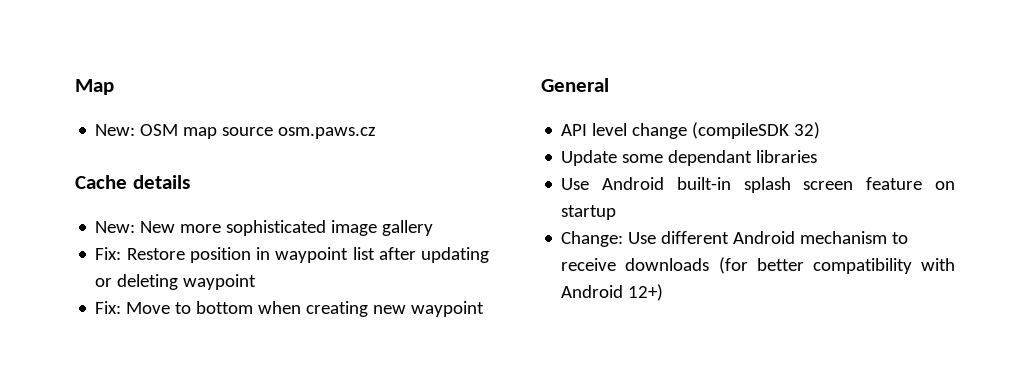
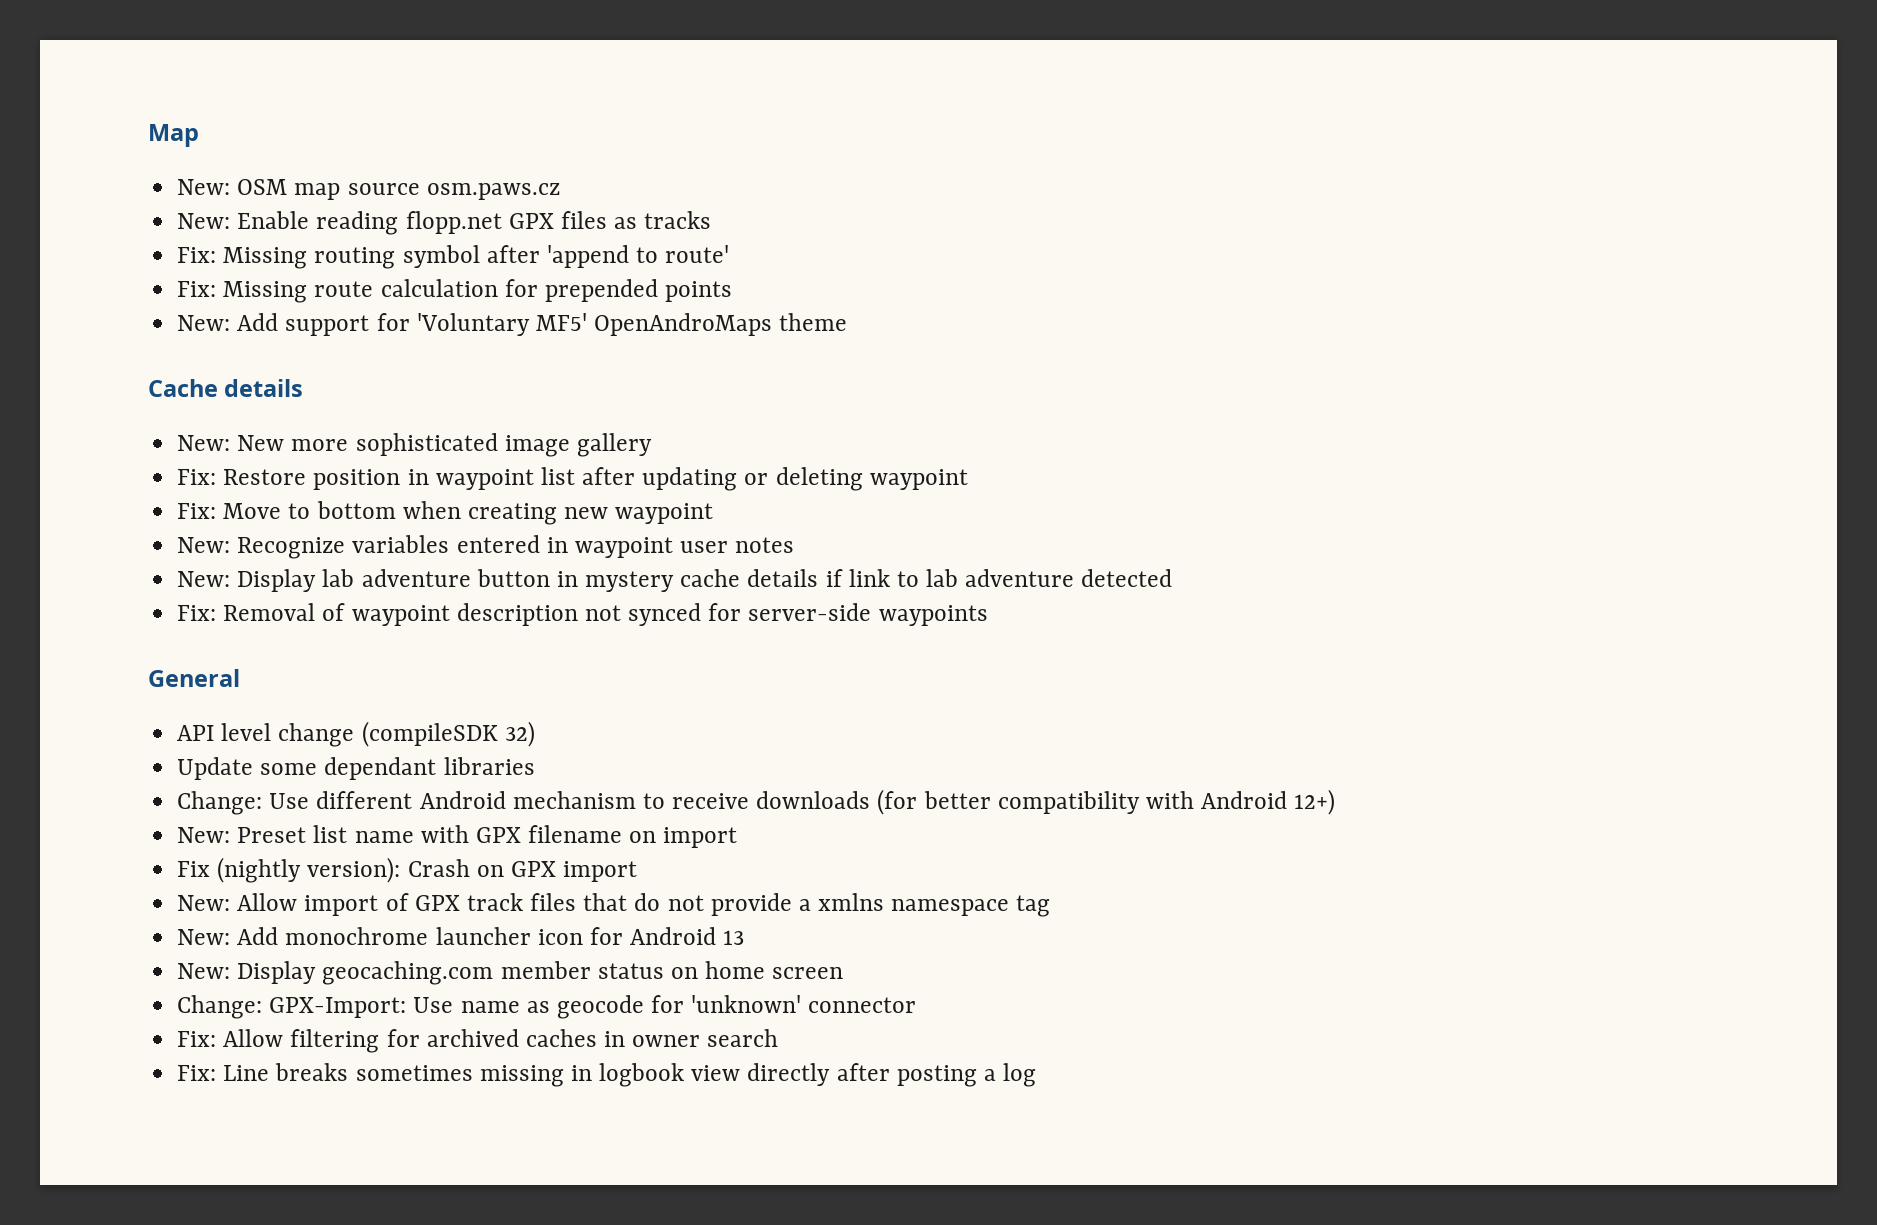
(377, 133) none -> [177,211,712,235] [177,245,730,269] [177,279,733,303] [177,313,848,336] // New: Enable reading flopp.net GPX files as tracks // Fix: Missing routing symbol after 'append to route' // Fix: Missing route calculation for prepended points // New: Add support for 'Voluntary MF5' OpenAndroMaps theme
(485, 309) none -> [177,535,795,559] [177,569,1173,592] [177,603,988,626] // New: Recognize variables entered in waypoint user notes // New: Display lab adventure button in mystery cache details if link to lab adventure detected // Fix: Removal of waypoint description not synced for server-side waypoints
[561,177,955,193] [561,205,617,220] // Use Android built-in splash screen feature on startup -> (535, 766) none
(664, 292) none -> [177,825,738,848] [177,857,638,883] [177,893,1051,917] [177,927,745,945] [177,961,844,985] [177,995,917,1019] [177,1029,779,1053] [177,1063,1037,1087] // New: Preset list name with GPX filename on import // Fix (nightly version): Crash on GPX import // New: Allow import of GPX track files that do not provide a xmlns namespace tag // New: Add monochrome launcher icon for Android 13 // New: Display geocaching.com member status on home screen // Change: GPX-Import: Use name as geocode for 'unknown' connector // Fix: Allow filtering for archived caches in owner search // Fix: Line breaks sometimes missing in logbook view directly after posting a log

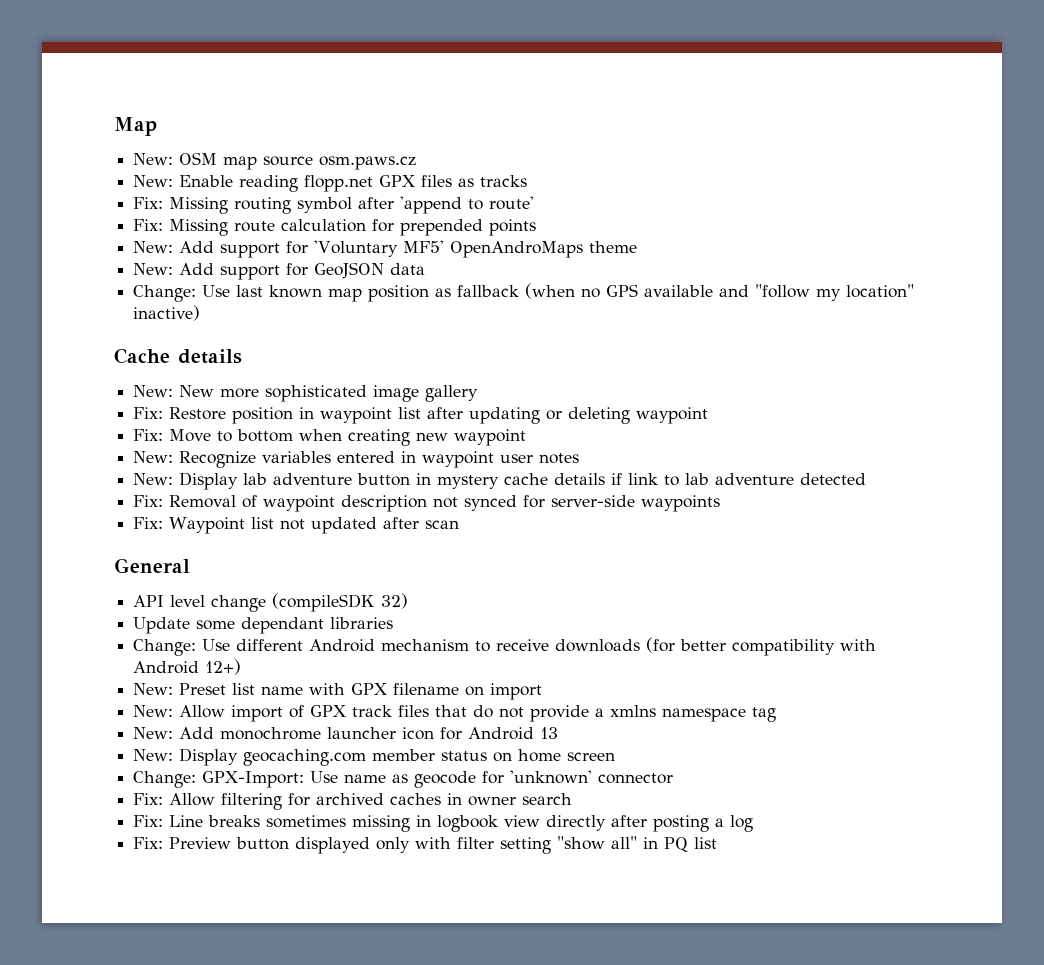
(848, 322) none -> [133,262,426,280] [133,283,915,302] [133,305,201,321] // New: Add support for GeoJSON data // Change: Use last known map position as fallback (when no GPS available and "follow my location" inactive)
(988, 615) none -> [133,517,460,534] // Fix: Waypoint list not updated after scan
[177,857,638,883] // Fix (nightly version): Crash on GPX import -> (543, 691) none
(1037, 1075) none -> [133,836,718,854] // Fix: Preview button displayed only with filter setting "show all" in PQ list

